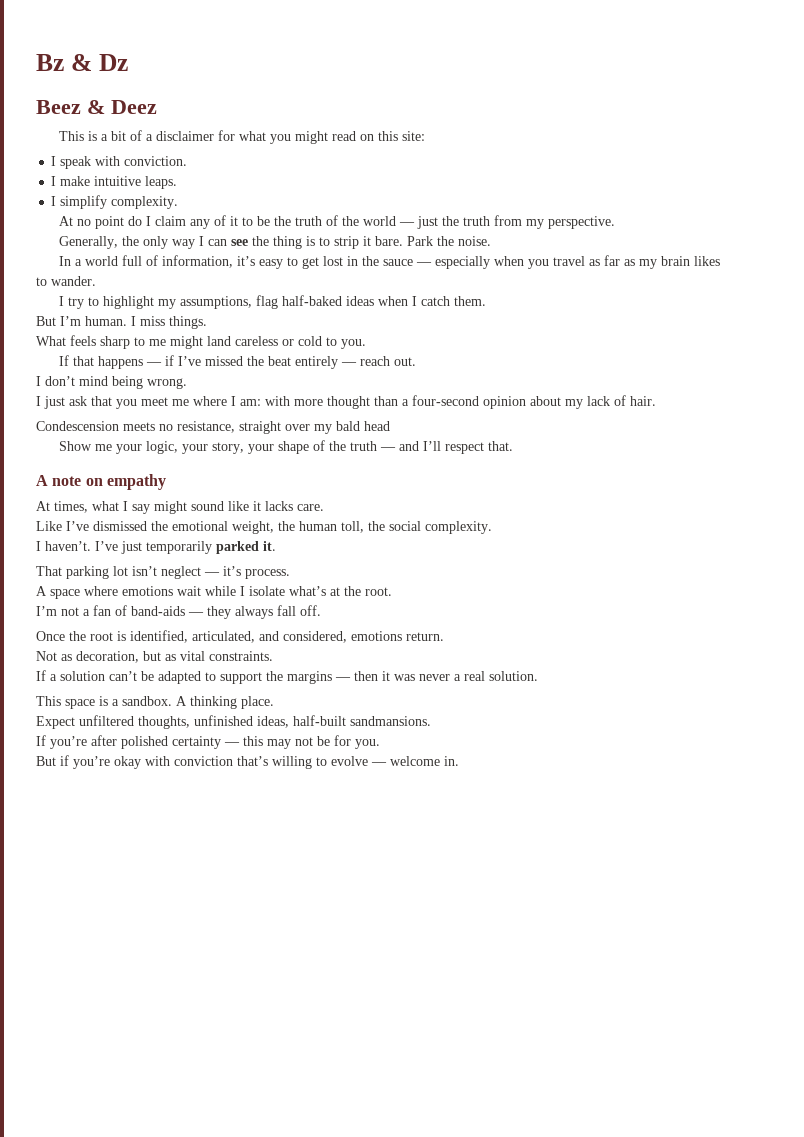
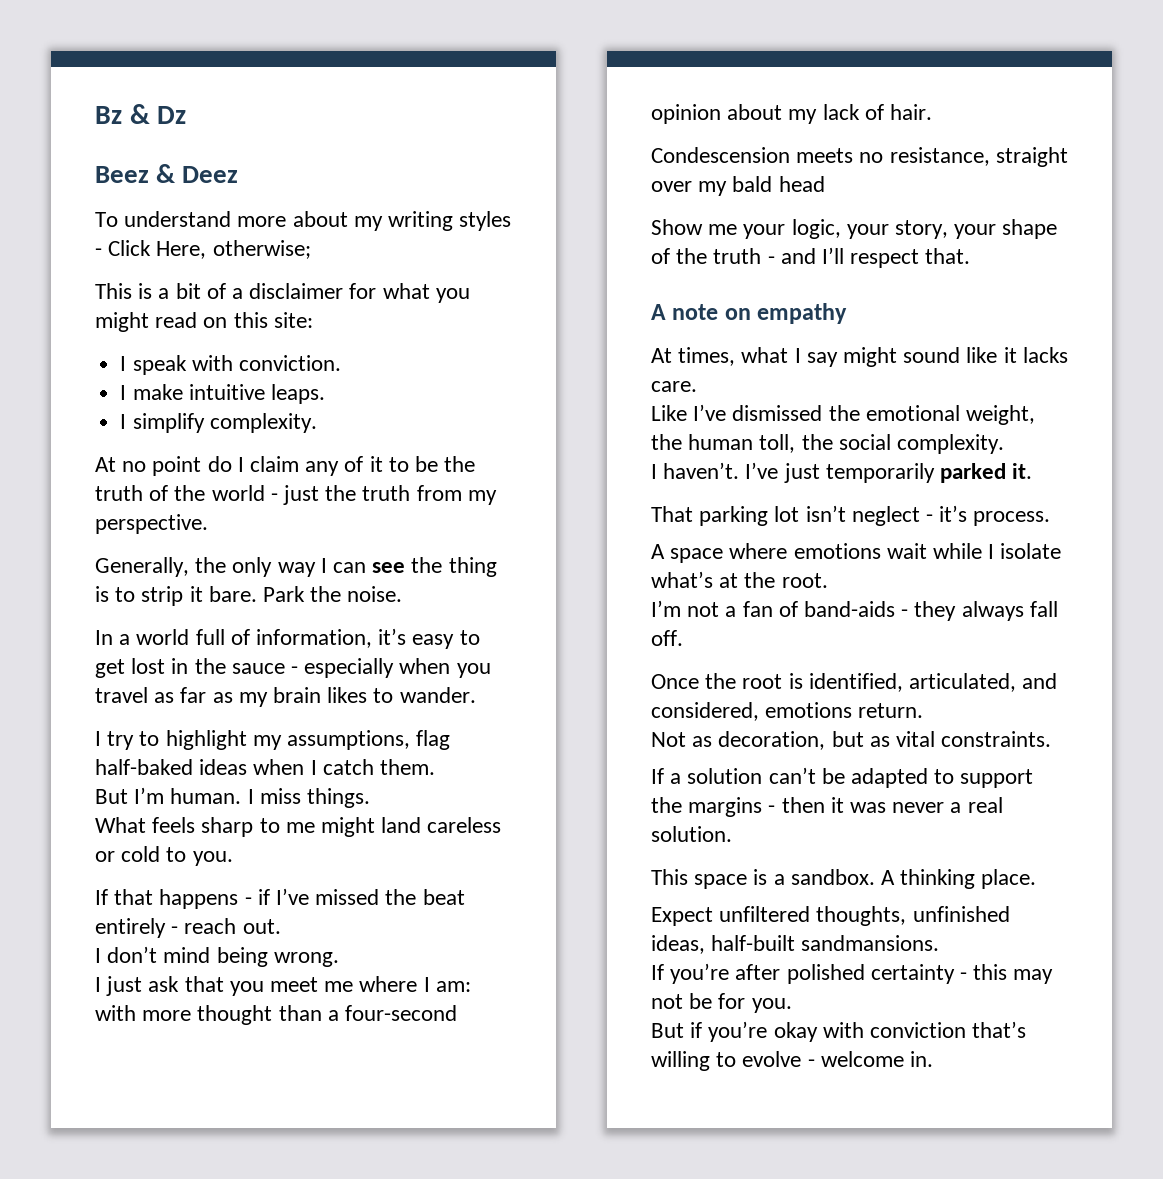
(157, 107) none -> [95,211,512,231] [95,240,311,259] // To understand more about my writing styles - Click Here, otherwise;
[398,222,415,226] — -> [270,493,278,501] -
[415,262,432,266] — -> [291,666,299,674] -
[145,362,162,366] — -> [244,897,252,905] -
[340,362,357,366] — -> [171,926,179,934] -
[379,447,396,451] — -> [767,256,775,264] -
[204,572,220,576] — -> [926,514,934,522] -
[188,612,204,616] — -> [901,609,909,617] -
[335,677,351,681] — -> [768,805,776,813] -
[224,742,240,746] — -> [960,972,968,980] -
[371,762,387,766] — -> [807,1059,815,1067] -

